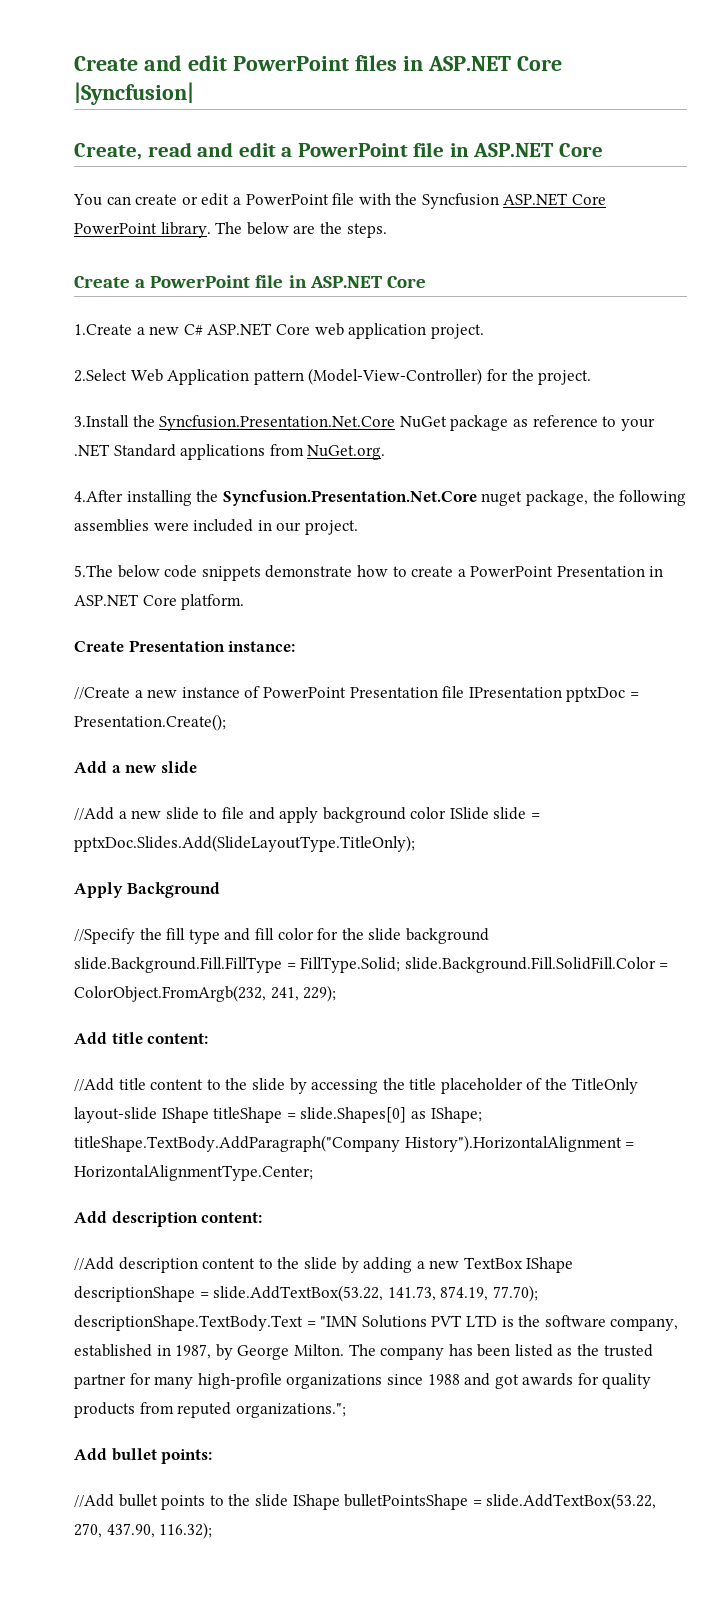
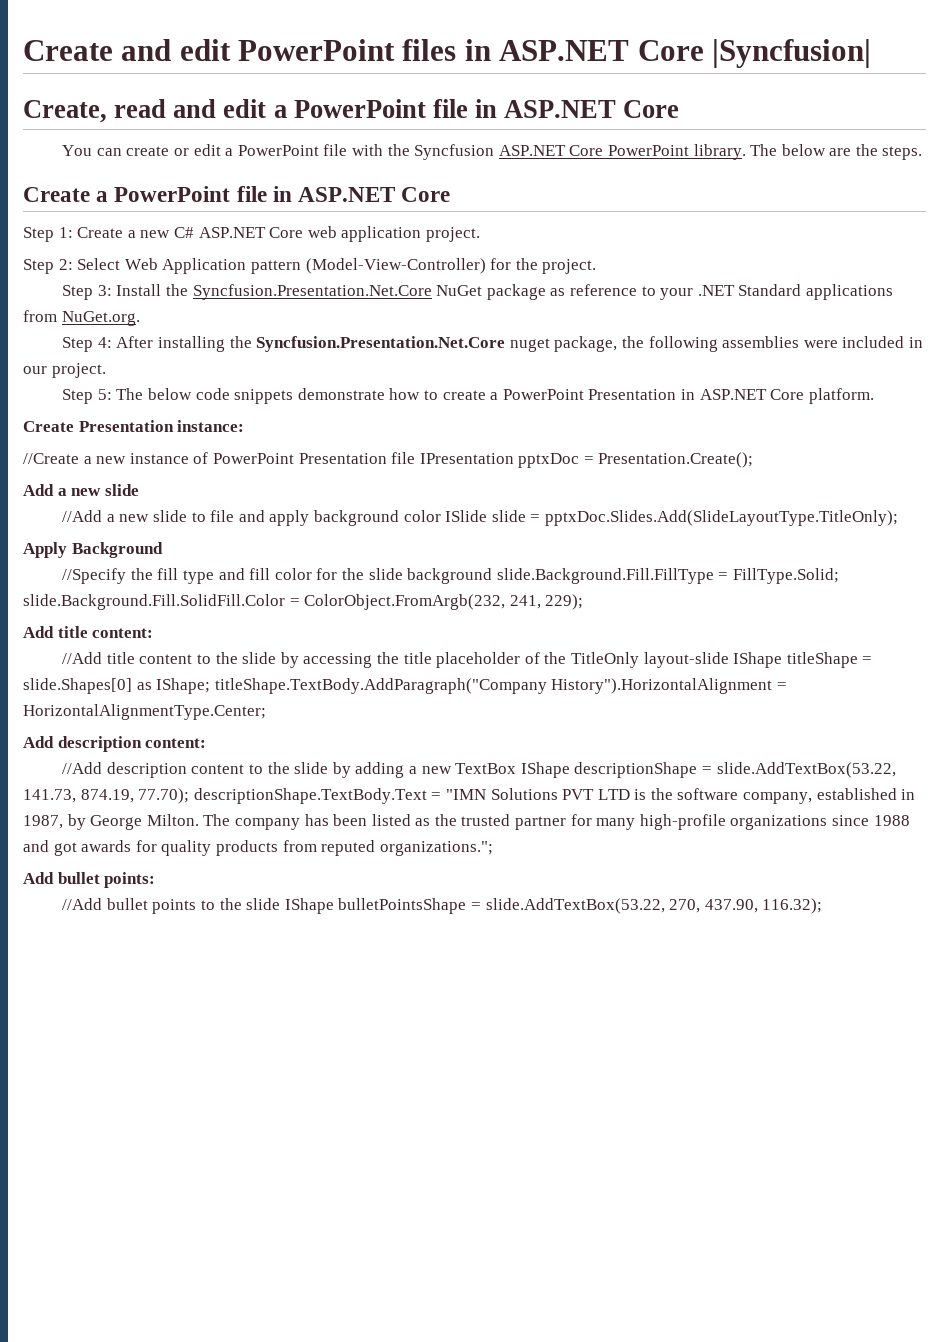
[74,324,132,335] 1.Create -> [23,227,124,242] Step 1: Create
[74,369,127,382] 2.Select -> [23,258,121,274] Step 2: Select
[74,415,129,427] 3.Install -> [62,284,162,300] Step 3: Install
[74,490,123,502] 4.After -> [62,336,154,352] Step 4: After
[74,565,113,577] 5.The -> [62,388,144,404] Step 5: The

